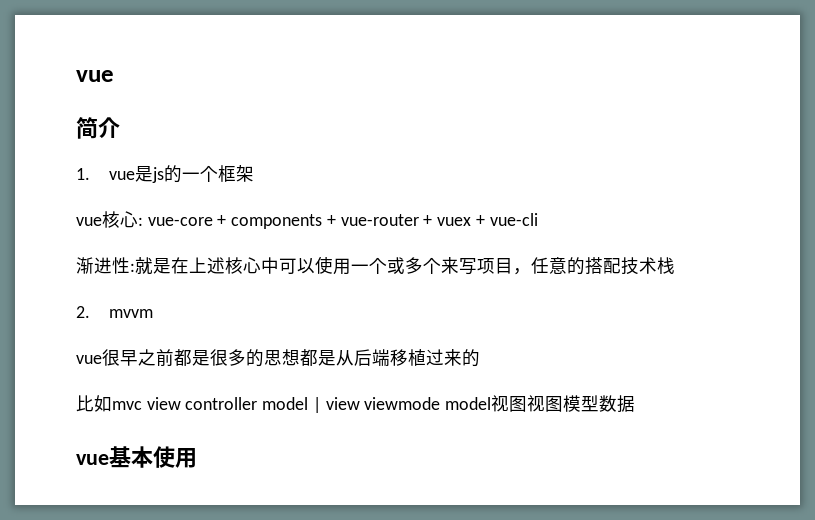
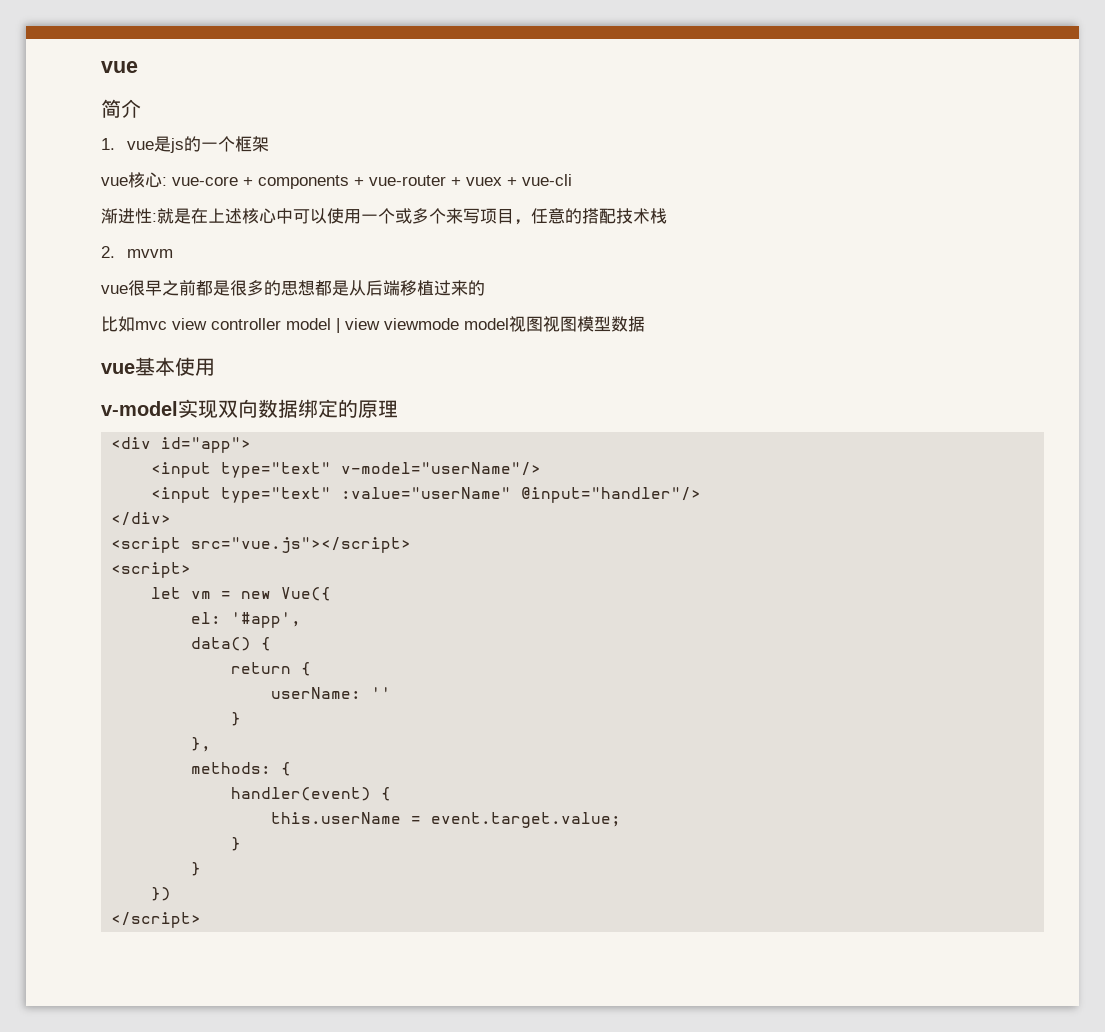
(197, 458) none -> [101,399,398,419] [111,437,252,453] [151,462,542,478] [151,487,702,503] [111,512,172,526] [111,537,412,553] [111,562,192,578] [151,587,332,601] [191,612,302,628] [191,637,272,651] [231,662,312,676] [271,687,392,699] [231,712,242,726] [191,737,212,752] [191,762,292,776] [231,787,392,801] [271,812,622,828] [231,837,242,851] [191,862,202,876] [151,887,172,901] [111,912,202,928] // v-model实现双向数据绑定的原理 // <div id="app"> // <input type="text" v-model="userName"/> // <input type="text" :value="userName" @input="handler"/> // </div> // <script src="vue.js"></script> // <script> // let vm = new Vue({ // el: '#app', // data() { // return { // userName: '' // } // }, // methods: { // handler(event) { // this.userName = event.target.value; // } // } // }) // </script>

